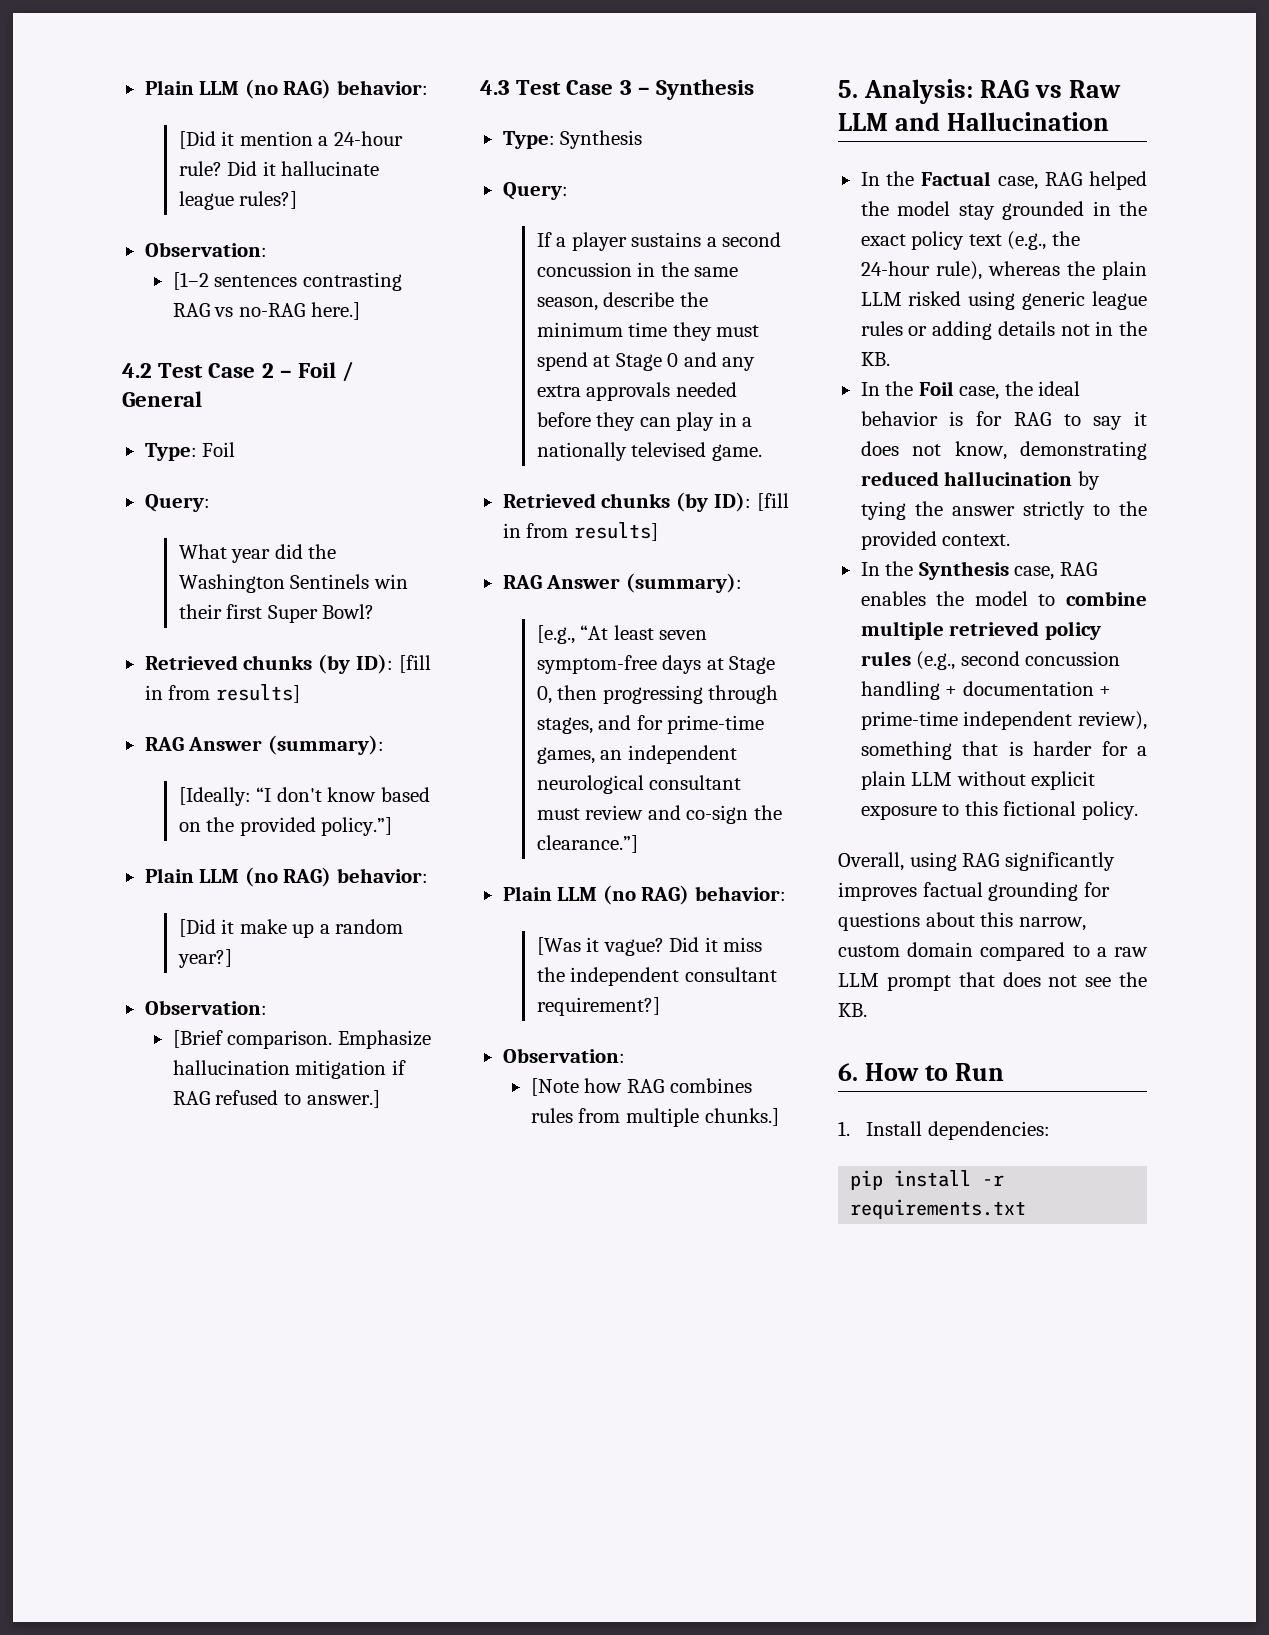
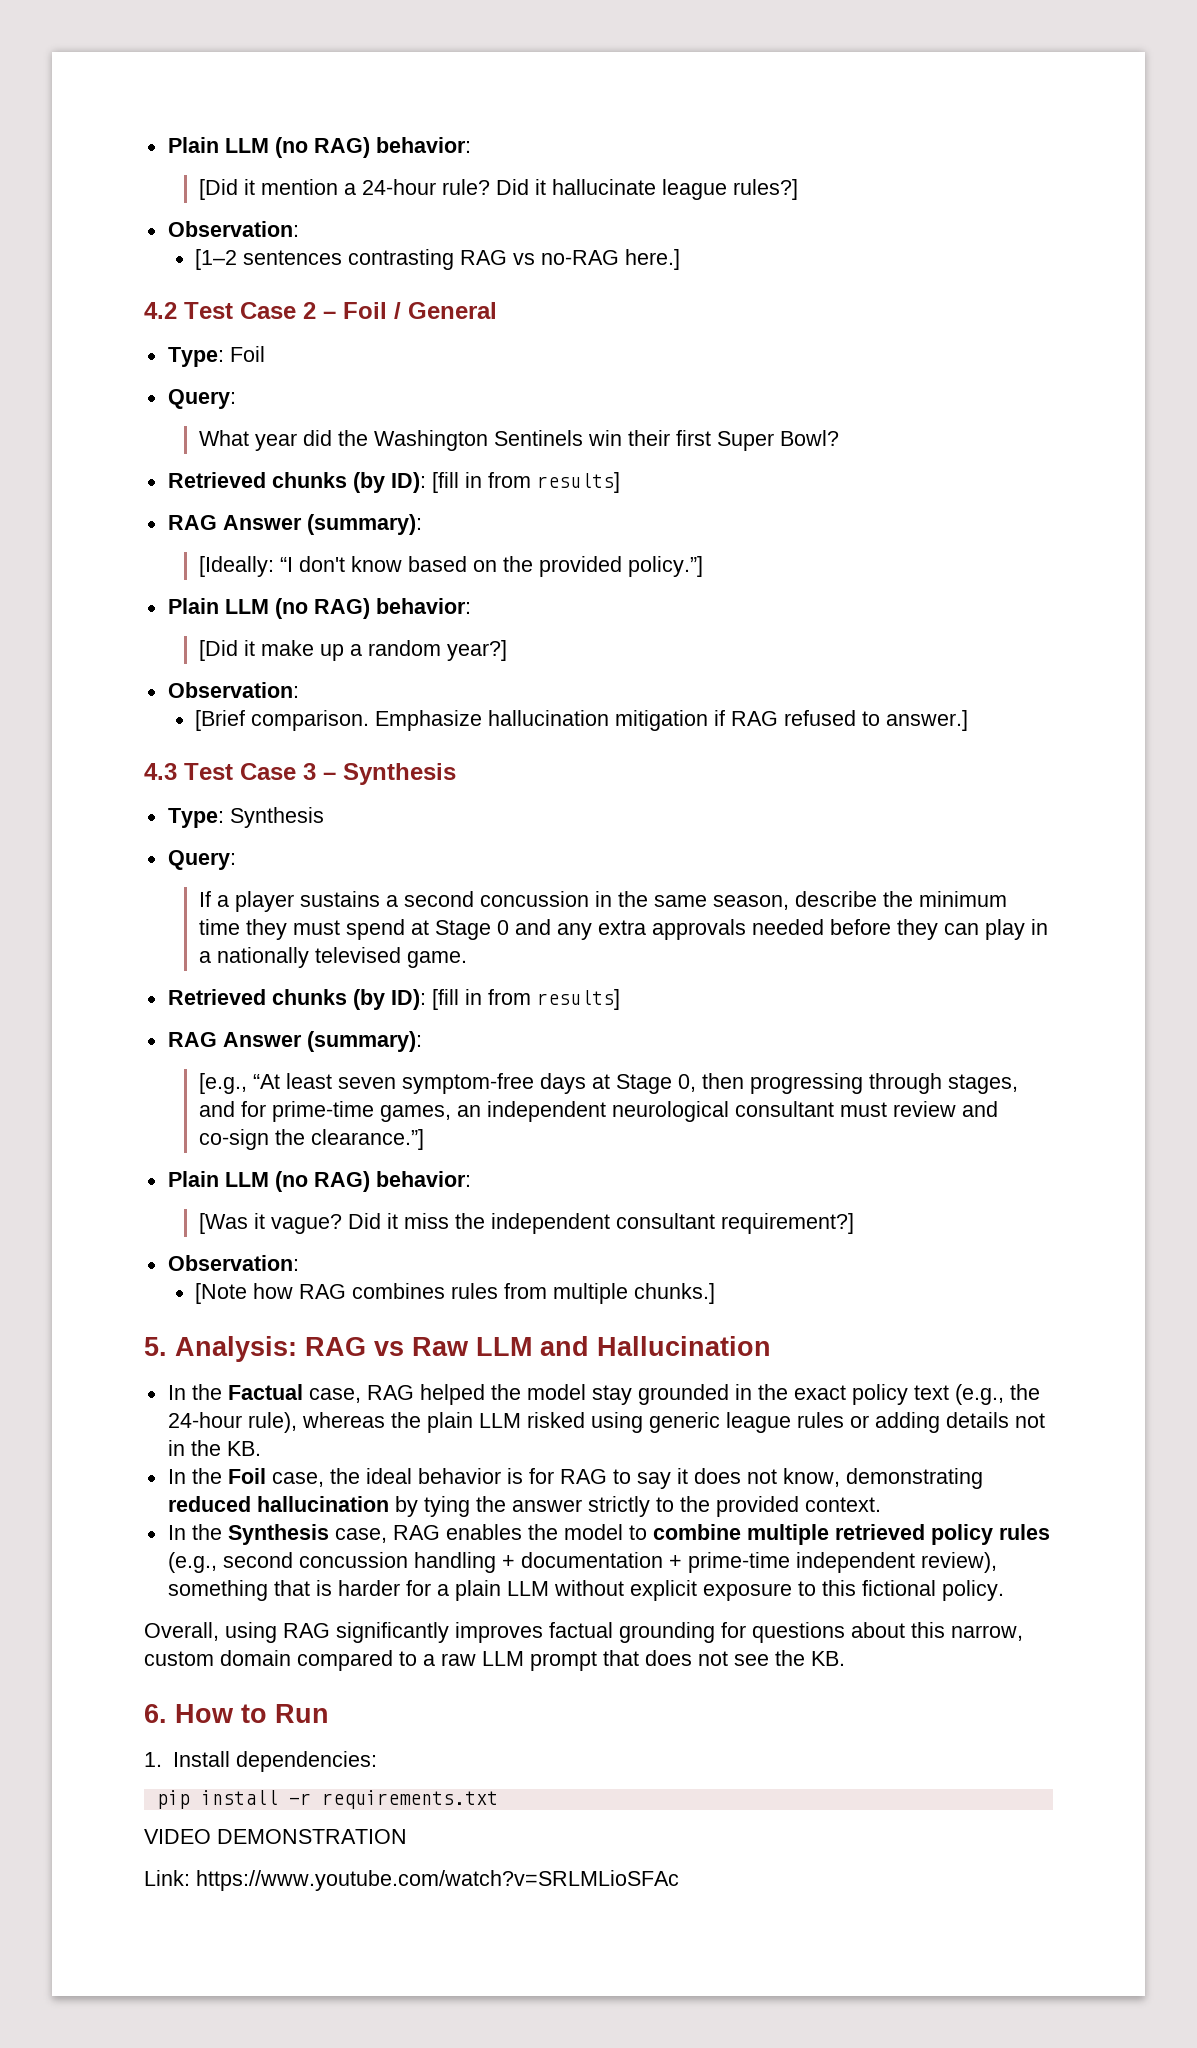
(1027, 1209) none -> [144,1829,407,1844] [144,1870,679,1891] // VIDEO DEMONSTRATION // Link: https://www.youtube.com/watch?v=SRLMLioSFAc

